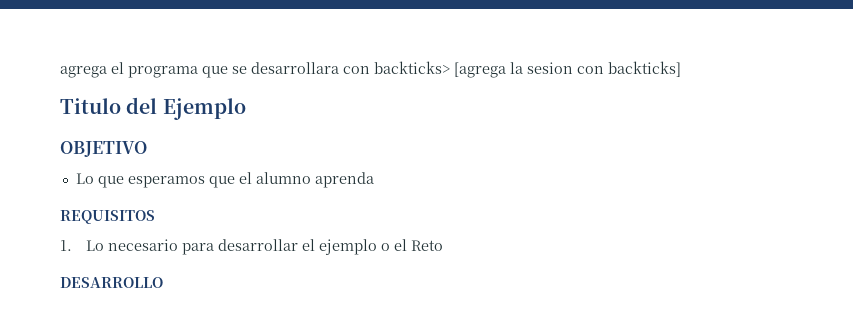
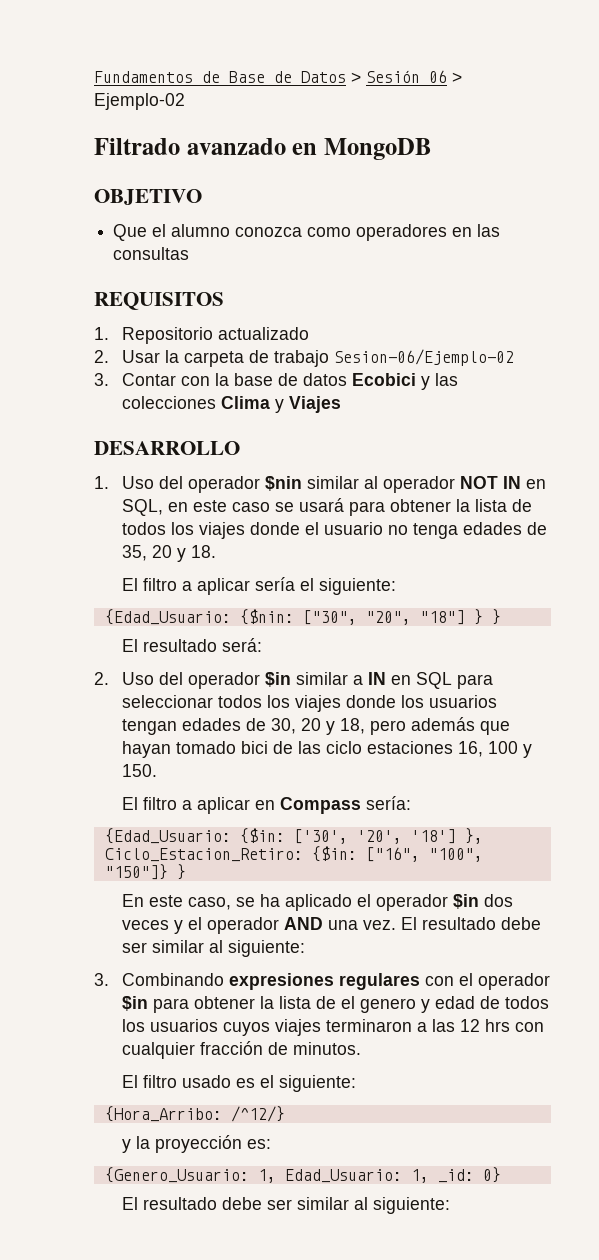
[60,61,681,78] [60,97,246,120] [60,141,147,157] [75,172,374,188] [60,210,155,224] [60,239,444,255] [60,277,163,288] agrega el programa que se desarrollara con backticks> [agrega la sesion con backticks] // Titulo del Ejemplo // OBJETIVO // Lo que esperamos que el alumno aprenda // REQUISITOS // 1. Lo necesario para desarrollar el ejemplo o el Reto // DESARROLLO -> [94,70,462,83] [94,93,185,110] [94,138,431,160] [94,189,202,205] [113,224,501,241] [113,247,190,260] [94,292,224,310] [94,327,310,344] [94,349,515,367] [94,373,459,390] [122,396,342,413] [94,441,240,455] [94,476,547,493] [122,498,533,516] [122,522,548,539] [122,545,217,562] [122,577,397,595] [104,609,501,625] [122,638,263,652] [94,672,494,689] [122,695,498,712] [122,717,511,735] [122,741,533,758] [122,764,158,777] [122,796,412,814] [104,828,483,844] [104,846,483,862] [104,864,186,880] [122,894,514,911] [122,917,542,934] [122,940,306,957] [94,973,551,990] [122,996,550,1013] [122,1019,545,1036] [122,1041,362,1059] [122,1075,357,1092] [104,1106,285,1122] [122,1135,272,1153] [104,1167,501,1183] [122,1197,451,1214] Fundamentos de Base de Datos > Sesión 06 > Ejemplo-02 // Filtrado avanzado en MongoDB // OBJETIVO // Que el alumno conozca como operadores en las consultas // REQUISITOS // 1. Repositorio actualizado // 2. Usar la carpeta de trabajo Sesion-06/Ejemplo-02 // 3. Contar con la base de datos Ecobici y las colecciones Clima y Viajes // DESARROLLO // 1. Uso del operador $nin similar al operador NOT IN en SQL, en este caso se usará para obtener la lista de todos los viajes donde el usuario no tenga edades de 35, 20 y 18. // El filtro a aplicar sería el siguiente: // {Edad_Usuario: {$nin: ["30", "20", "18"] } } // El resultado será: // 2. Uso del operador $in similar a IN en SQL para seleccionar todos los viajes donde los usuarios tengan edades de 30, 20 y 18, pero además que hayan tomado bici de las ciclo estaciones 16, 100 y 150. // El filtro a aplicar en Compass sería: // {Edad_Usuario: {$in: ['30', '20', '18'] }, Ciclo_Estacion_Retiro: {$in: ["16", "100", "150"]} } // En este caso, se ha aplicado el operador $in dos veces y el operador AND una vez. El resultado debe ser similar al siguiente: // 3. Combinando expresiones regulares con el operador $in para obtener la lista de el genero y edad de todos los usuarios cuyos viajes terminaron a las 12 hrs con cualquier fracción de minutos. // El filtro usado es el siguiente: // {Hora_Arribo: /^12/} // y la proyección es: // {Genero_Usuario: 1, Edad_Usuario: 1, _id: 0} // El resultado debe ser similar al siguiente:

